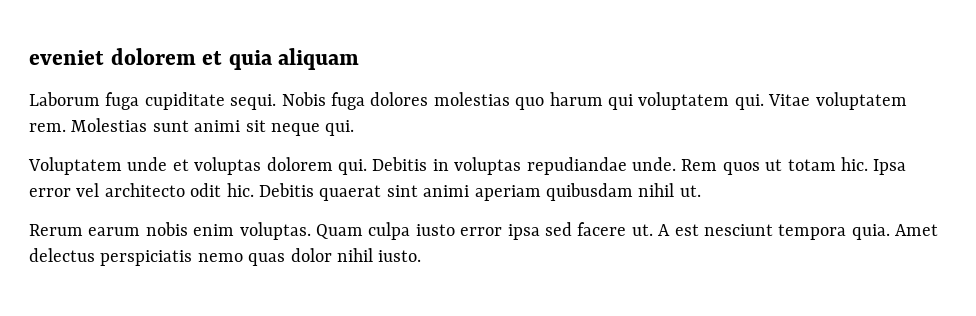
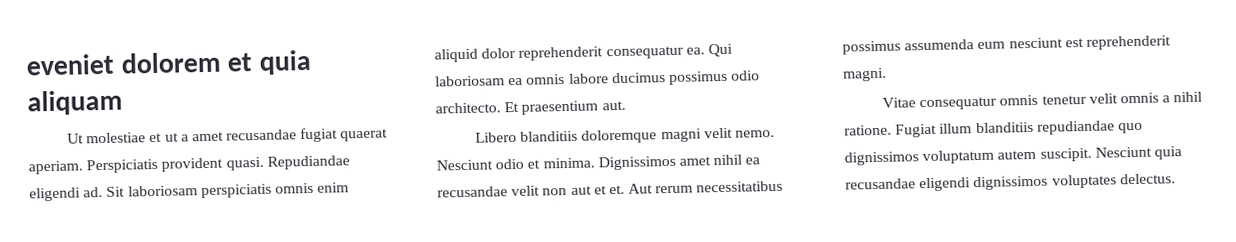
[29,92,907,110] [29,118,355,136] [28,157,907,175] [29,183,701,201] [29,222,939,240] [29,248,422,266] Laborum fuga cupiditate sequi. Nobis fuga dolores molestias quo harum qui voluptatem qui. Vitae voluptatem rem. Molestias sunt animi sit neque qui. // Voluptatem unde et voluptas dolorem qui. Debitis in voluptas repudiandae unde. Rem quos ut totam hic. Ipsa error vel architecto odit hic. Debitis quaerat sint animi aperiam quibusdam nihil ut. // Rerum earum nobis enim voluptas. Quam culpa iusto error ipsa sed facere ut. A est nesciunt tempora quia. Amet delectus perspiciatis nemo quas dolor nihil iusto. -> [66,127,389,144] [28,155,350,175] [29,182,350,202] [434,43,733,63] [435,70,761,87] [435,100,626,115] [474,127,775,144] [436,154,761,171] [437,180,784,198] [842,35,1171,55] [843,67,887,82] [881,91,1203,111] [844,120,1143,138] [844,146,1182,166] [845,173,1176,192] Ut molestiae et ut a amet recusandae fugiat quaerat aperiam. Perspiciatis provident quasi. Repudiandae eligendi ad. Sit laboriosam perspiciatis omnis enim aliquid dolor reprehenderit consequatur ea. Qui laboriosam ea omnis labore ducimus possimus odio architecto. Et praesentium aut. // Libero blanditiis doloremque magni velit nemo. Nesciunt odio et minima. Dignissimos amet nihil ea recusandae velit non aut et et. Aut rerum necessitatibus possimus assumenda eum nesciunt est reprehenderit magni. // Vitae consequatur omnis tenetur velit omnis a nihil ratione. Fugiat illum blanditiis repudiandae quo dignissimos voluptatum autem suscipit. Nesciunt quia recusandae eligendi dignissimos voluptates delectus.

